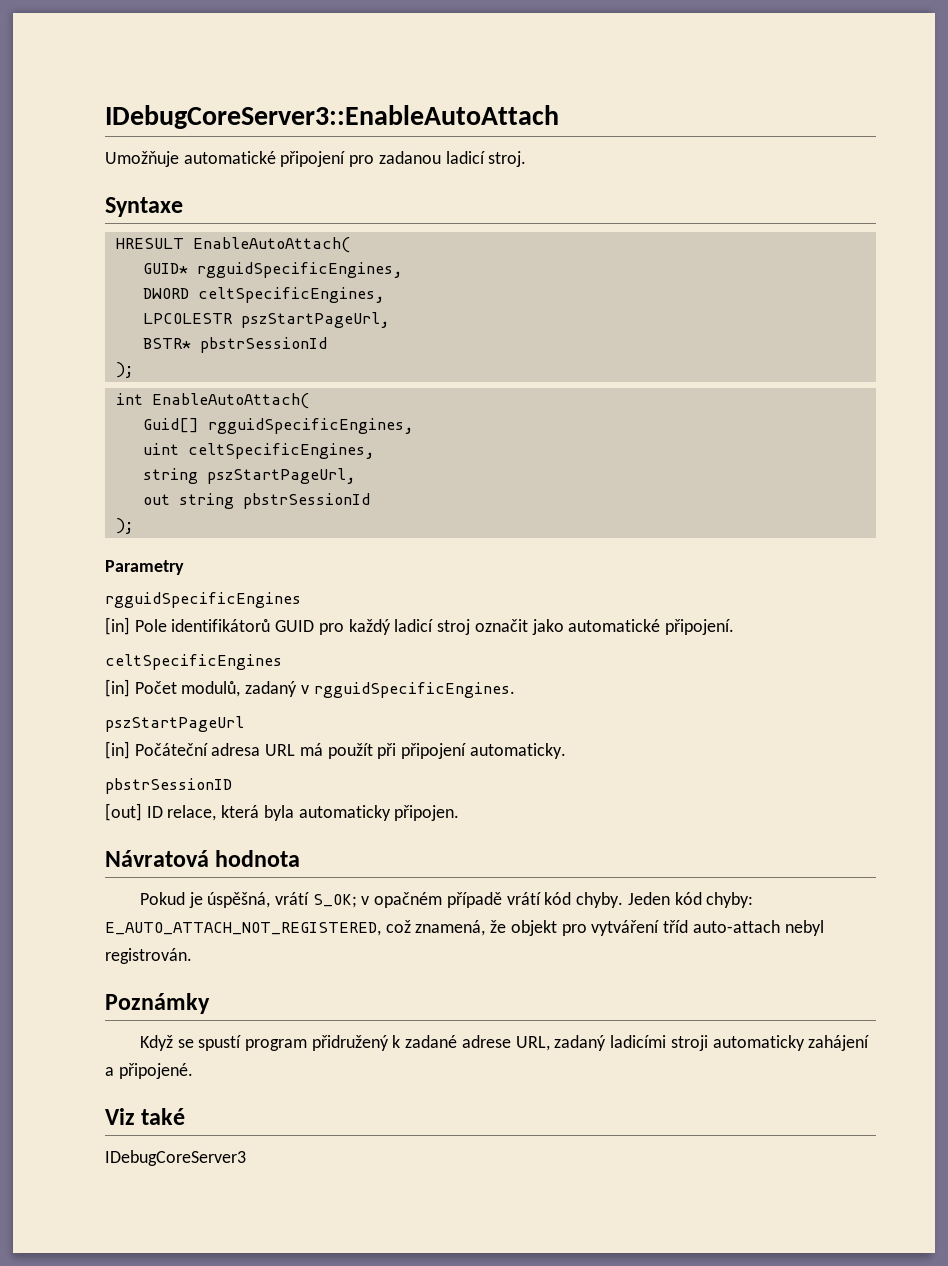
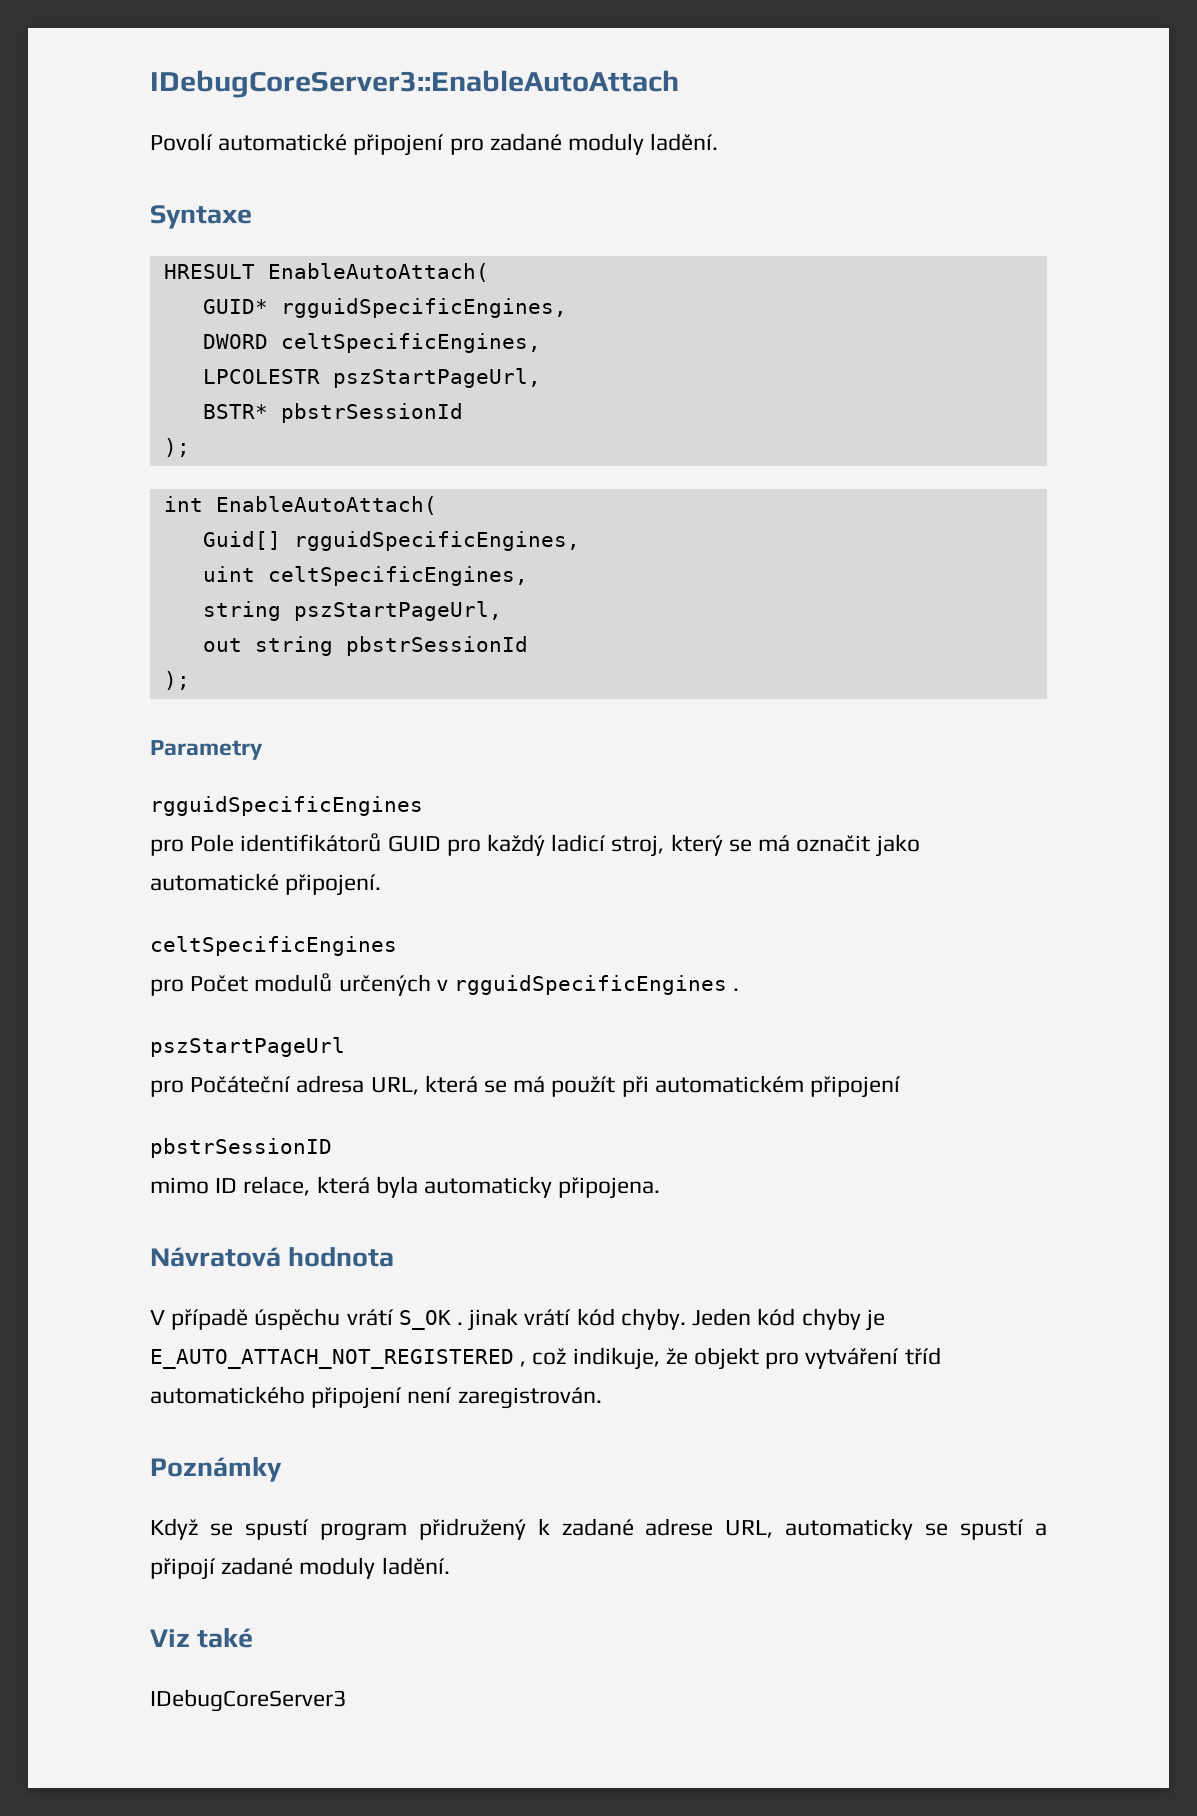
[105,151,179,167] Umožňuje -> [150,133,213,151] Povolí
[378,151,527,167] zadanou ladicí stroj. -> [489,133,719,155] zadané moduly ladění.
[105,617,130,635] [in] -> [150,839,184,856] pro
[437,619,471,635] stroj -> [611,834,791,857] stroj, který se má
[105,679,515,698] [in] Počet modulů, zadaný v rgguidSpecificEngines. -> [150,973,740,996] pro Počet modulů určených v rgguidSpecificEngines .
[105,741,130,759] [in] -> [150,1080,184,1097] pro
[265,744,296,756] URL -> [370,1075,508,1095] URL, která se
[401,743,566,759] připojení automaticky. -> [654,1075,902,1098] automatickém připojení
[105,803,142,821] [out] -> [150,1177,209,1194] mimo
[394,805,460,821] připojen. -> [558,1177,661,1199] připojena.
[139,892,502,908] Pokud je úspěšná, vrátí S_OK; v opačném případě -> [150,1308,519,1331] V případě úspěchu vrátí S_OK . jinak
[706,892,754,908] [105,920,486,936] chyby: E_AUTO_ATTACH_NOT_REGISTERED, což znamená, -> [801,1308,885,1331] [150,1347,660,1370] chyby je E_AUTO_ATTACH_NOT_REGISTERED , což indikuje,
[692,920,824,936] [105,948,192,964] auto-attach nebyl registrován. -> [150,1386,602,1409] automatického připojení není zaregistrován.
[554,1035,870,1051] [105,1063,193,1079] zadaný ladicími stroji automaticky zahájení a připojené. -> [785,1518,1047,1540] [150,1557,450,1580] automaticky se spustí a připojí zadané moduly ladění.

